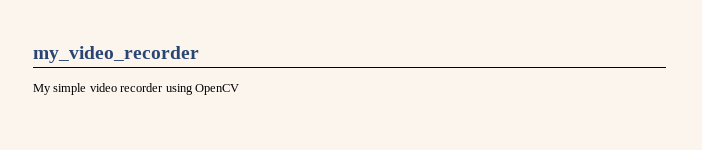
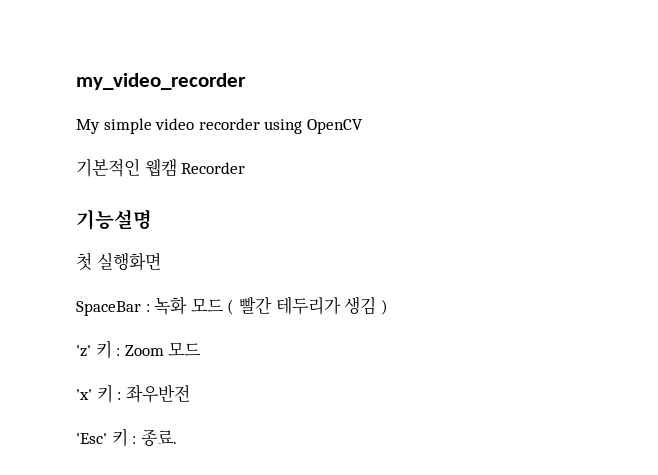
(239, 89) none -> [76,158,246,177] [76,209,152,230] [76,252,161,271] [76,296,388,316] [76,341,202,359] [76,384,190,403] [76,429,177,447] // 기본적인 웹캠 Recorder // 기능설명 // 첫 실행화면 // SpaceBar : 녹화 모드 ( 빨간 테두리가 생김 ) // 'z' 키 : Zoom 모드 // 'x' 키 : 좌우반전 // 'Esc' 키 : 종료.

